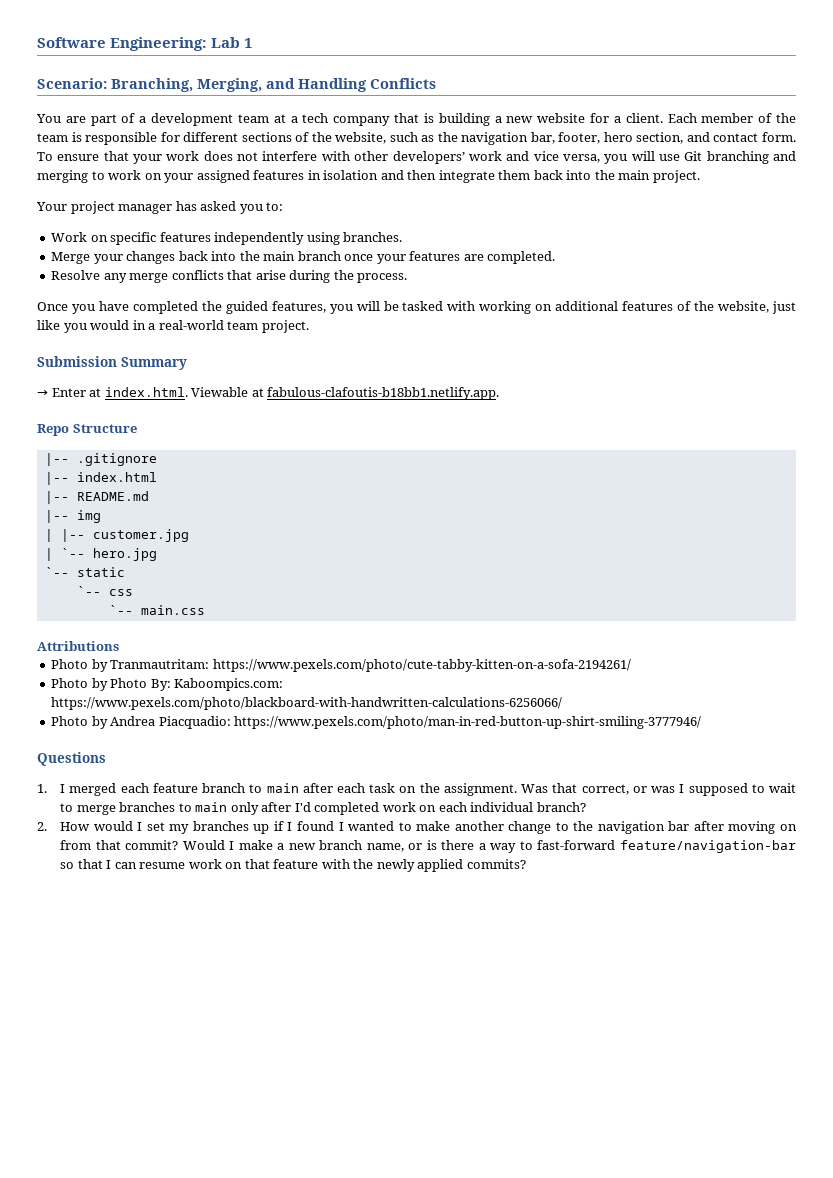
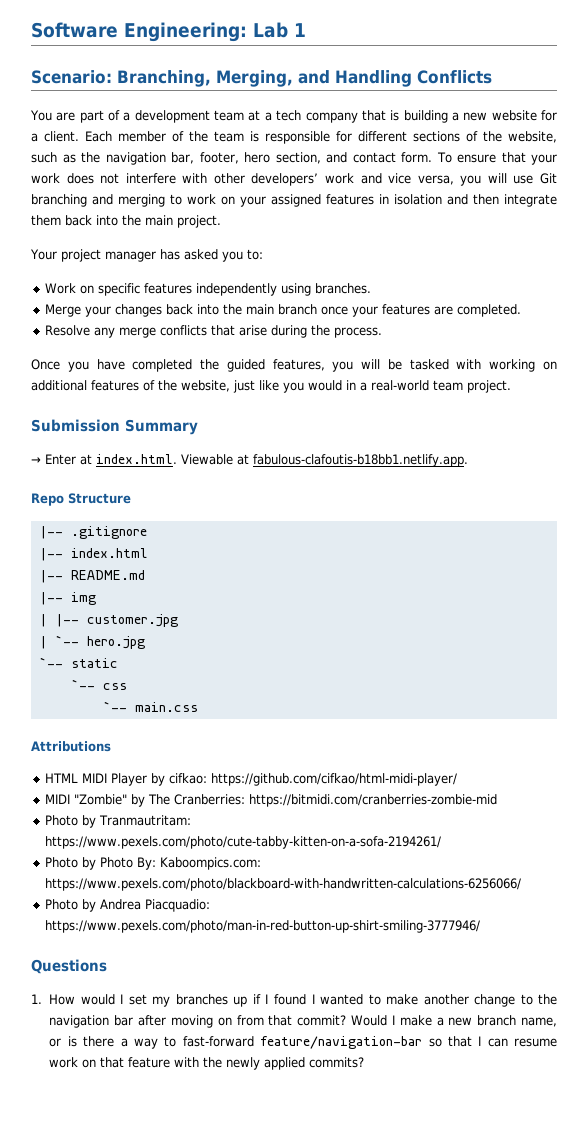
(119, 646) none -> [45,773,458,786] [45,794,498,807] // HTML MIDI Player by cifkao: https://github.com/cifkao/html-midi-player/ // MIDI "Zombie" by The Cranberries: https://bitmidi.com/cranberries-zombie-mid
[60,783,796,796] [60,802,586,815] [37,822,47,831] I merged each feature branch to main after each task on the assignment. Was that correct, or was I supposed to wait to merge branches to main only after I'd completed work on each individual branch? // 2. -> (42, 999) none

